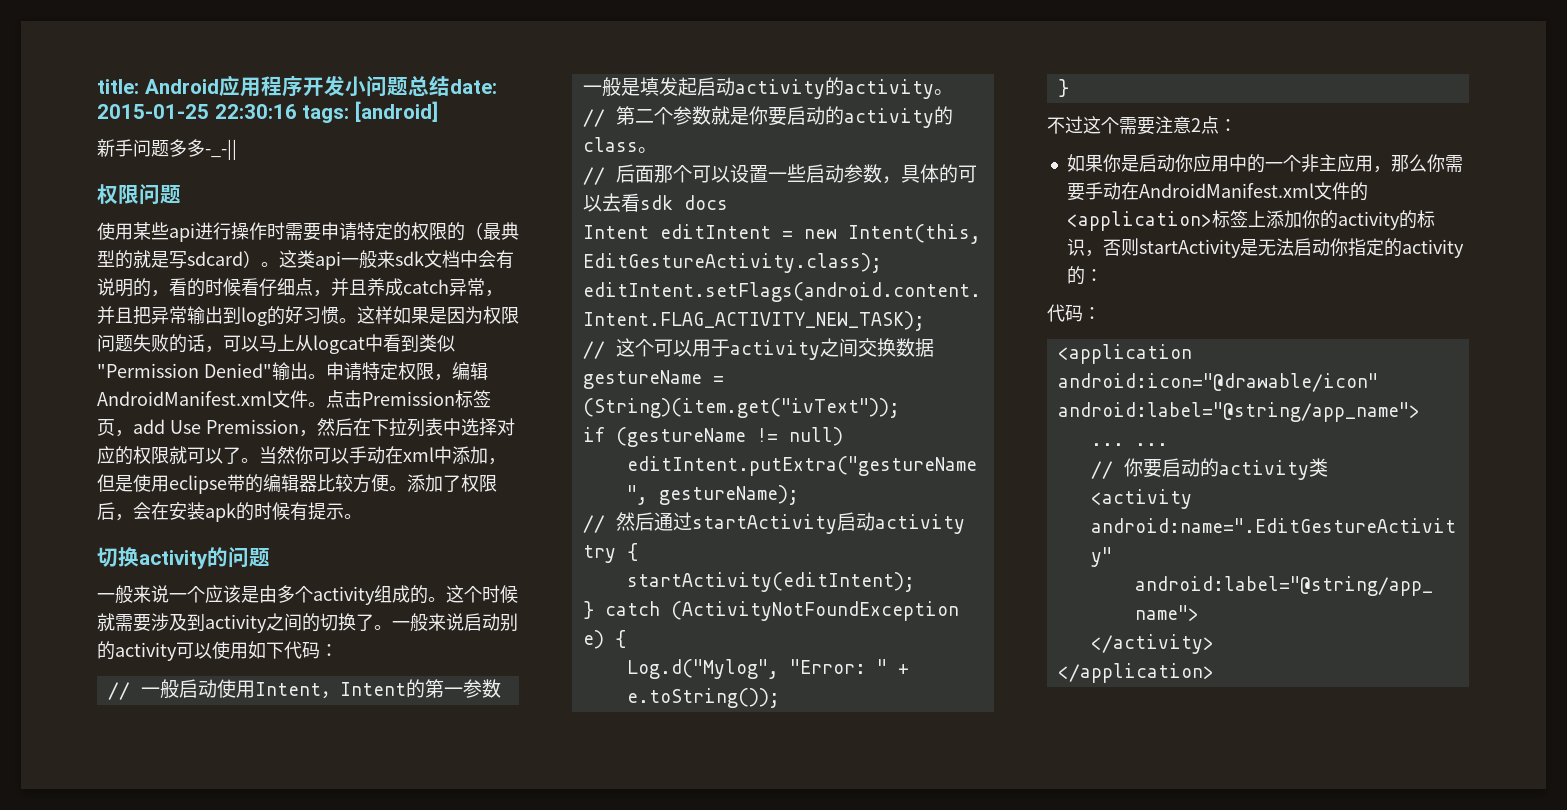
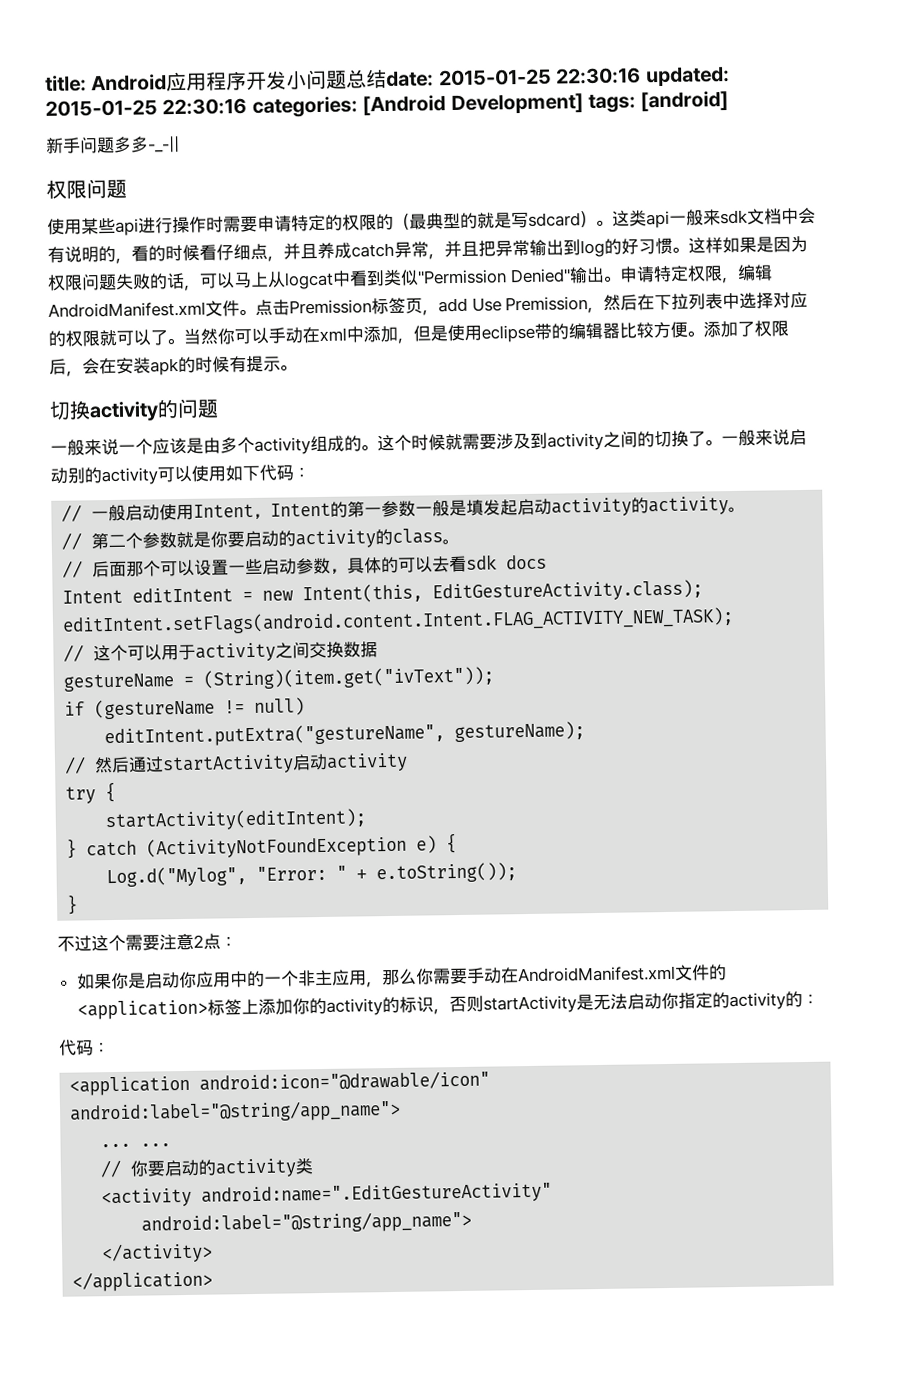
(297, 111) none -> [644,66,730,87] [45,93,584,118] updated: 2015-01-25 22:30:16 categories: [Android Development]

